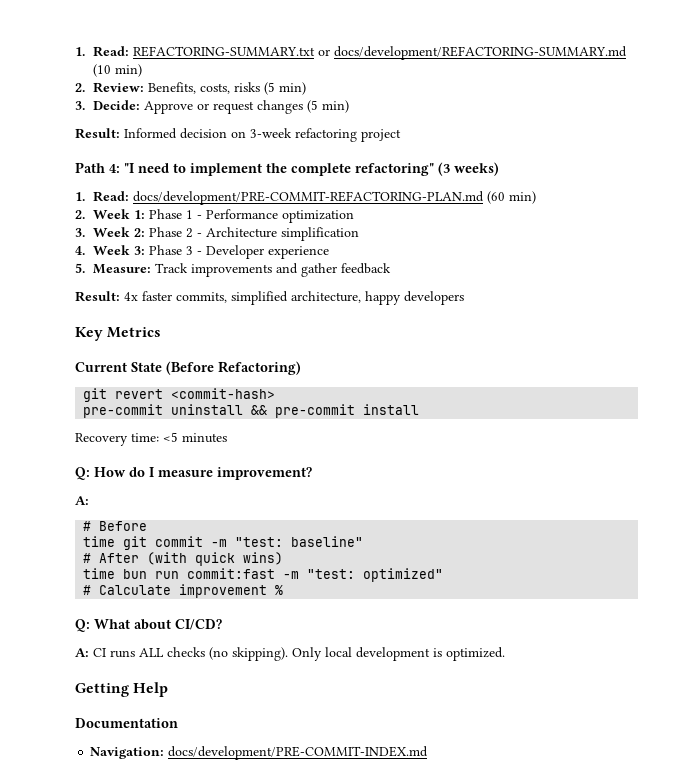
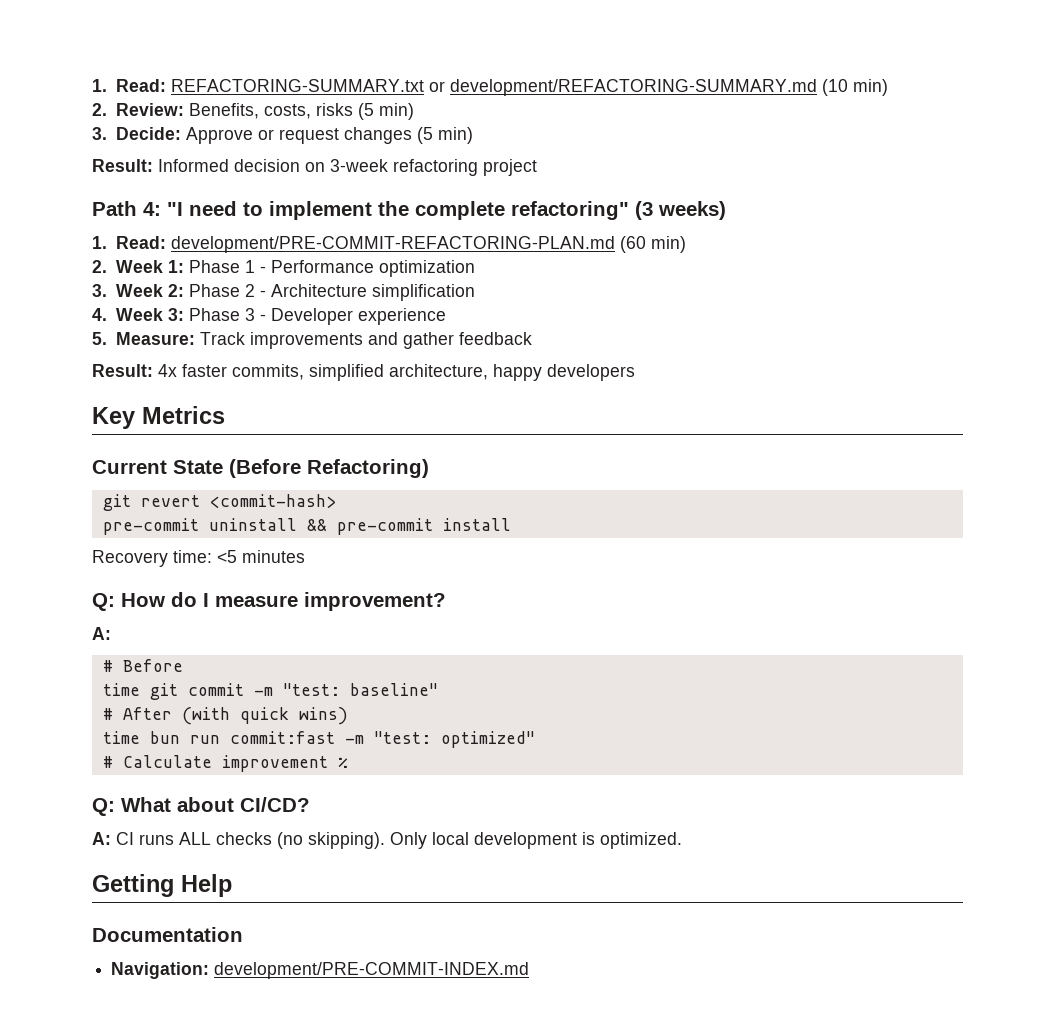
[333,46,627,60] docs/development/REFACTORING-SUMMARY.md -> [449,79,817,96] development/REFACTORING-SUMMARY.md
[132,191,484,205] docs/development/PRE-COMMIT-REFACTORING-PLAN.md -> [170,236,615,253] development/PRE-COMMIT-REFACTORING-PLAN.md
[168,746,429,760] docs/development/PRE-COMMIT-INDEX.md -> [214,962,530,979] development/PRE-COMMIT-INDEX.md

